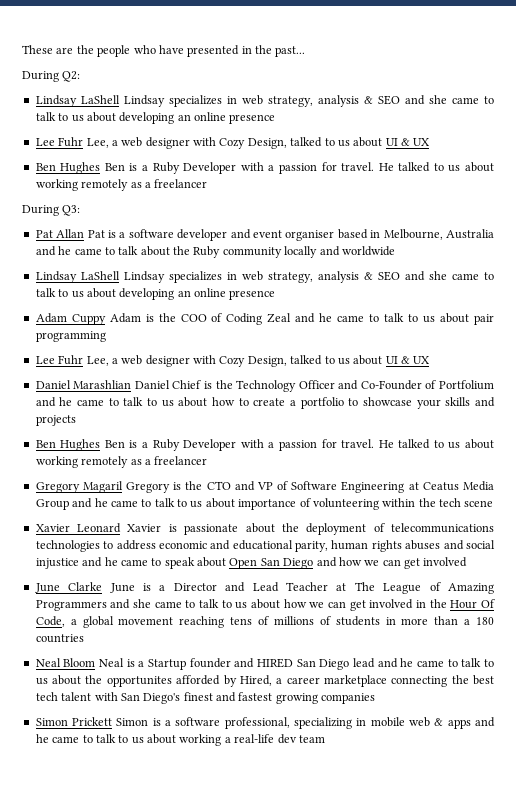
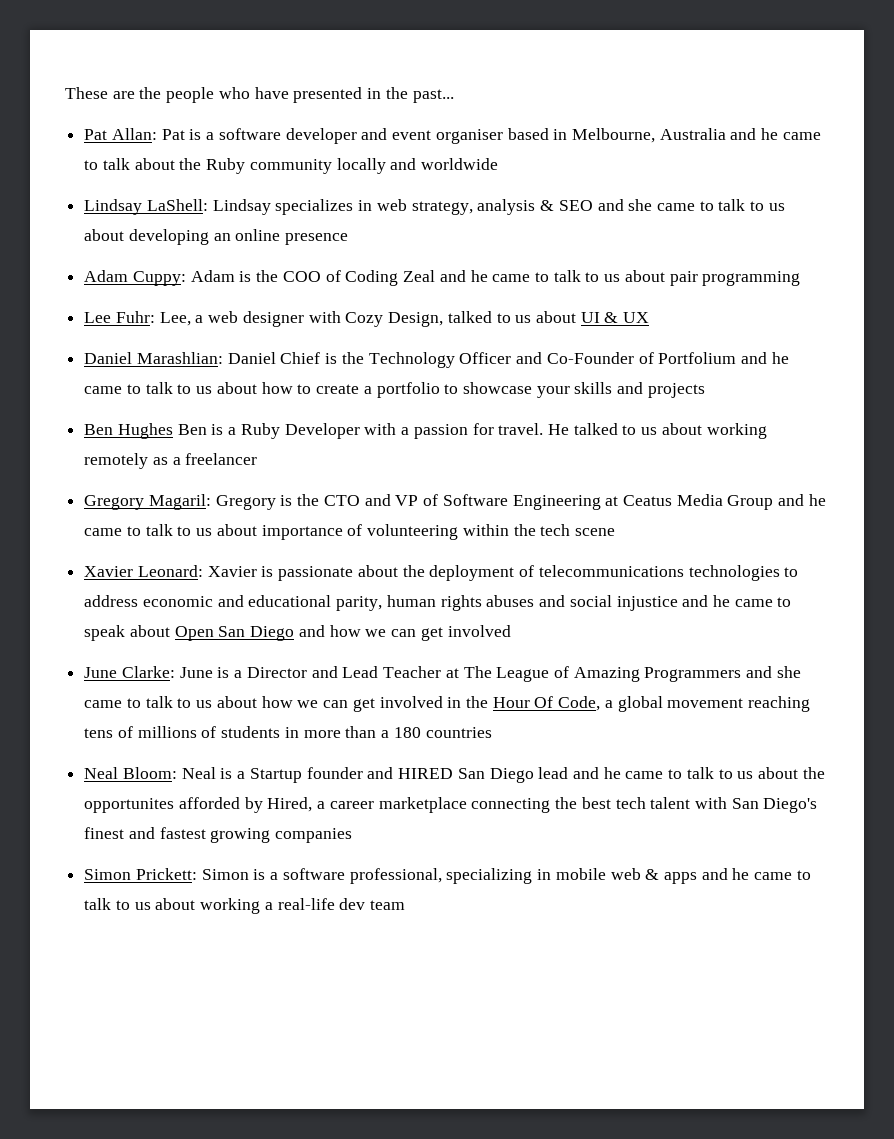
[22,71,81,82] [35,95,495,107] [35,112,276,124] [35,137,431,149] [35,162,494,174] [35,179,208,191] [22,205,81,216] [35,229,85,238] // During Q2: // Lindsay LaShell Lindsay specializes in web strategy, analysis & SEO and she came to talk to us about developing an online presence // Lee Fuhr Lee, a web designer with Cozy Design, talked to us about UI & UX // Ben Hughes Ben is a Ruby Developer with a passion for travel. He talked to us about working remotely as a freelancer // During Q3: // Pat Allan -> [84,128,157,140] // Pat Allan:
[80,271,120,280] LaShell -> [146,199,208,211] LaShell:
[71,314,106,325] Cuppy -> [132,271,186,286] Cuppy:
[58,355,84,365] Fuhr -> [115,311,155,323] Fuhr:
[73,380,132,389] Marashlian -> [136,352,223,364] Marashlian:
[82,481,123,493] Magaril -> [148,494,211,510] Magaril:
[77,523,122,533] Leonard -> [137,565,203,577] Leonard:
[68,582,103,591] Clarke -> [121,666,175,678] Clarke:
[63,658,96,667] Bloom -> [122,767,177,779] Bloom:
[72,717,113,726] Prickett -> [135,868,197,880] Prickett:

